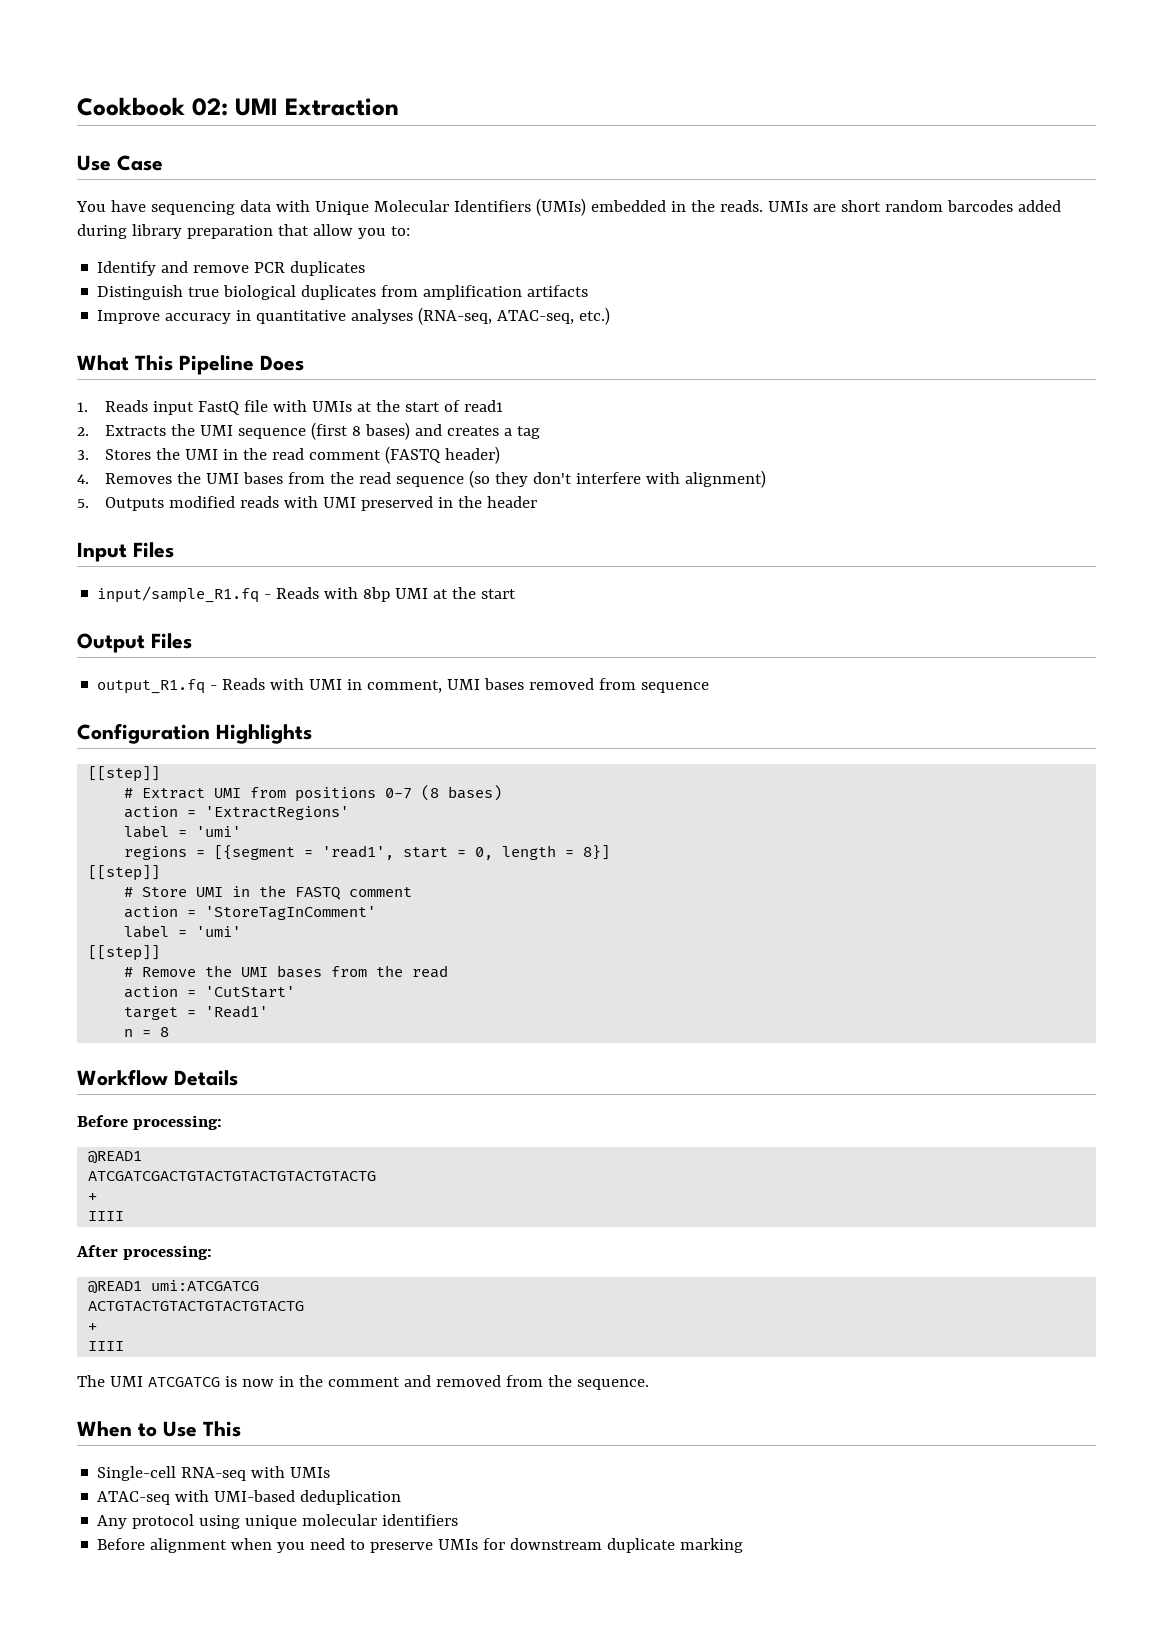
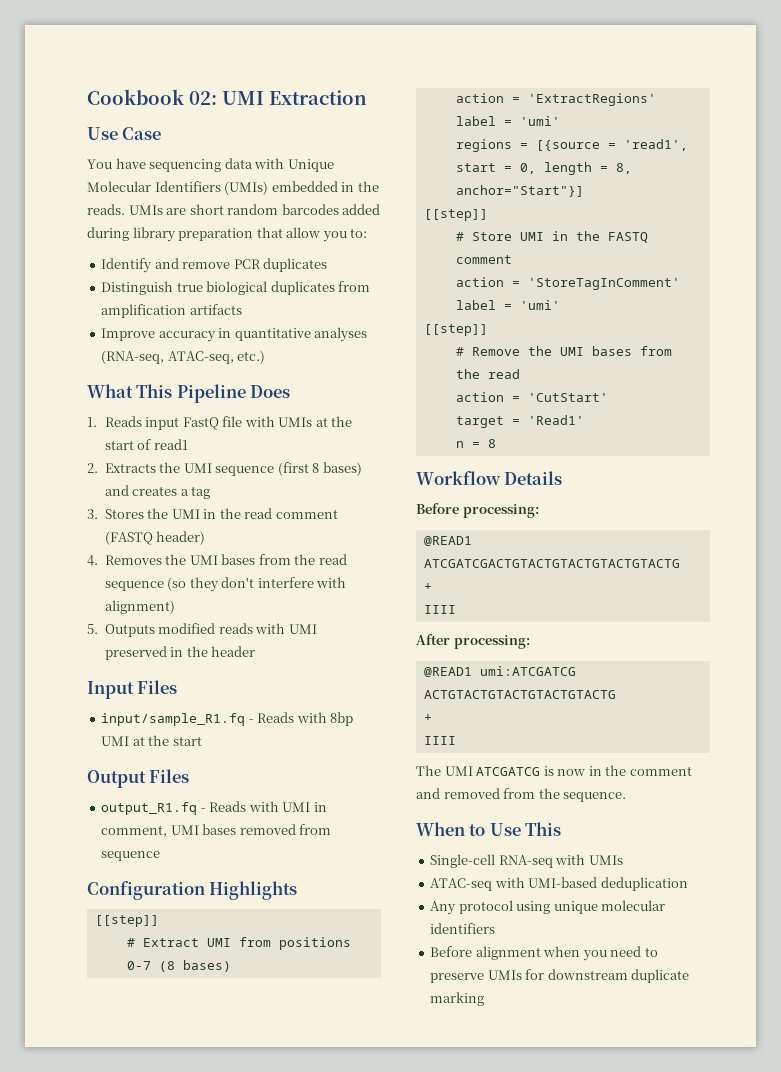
[214,845,296,860] [{segment -> [535,140,600,151] [{source
[583,845,611,860] 8}] -> [615,163,632,174] [455,185,584,197] 8, anchor="Start"}]

